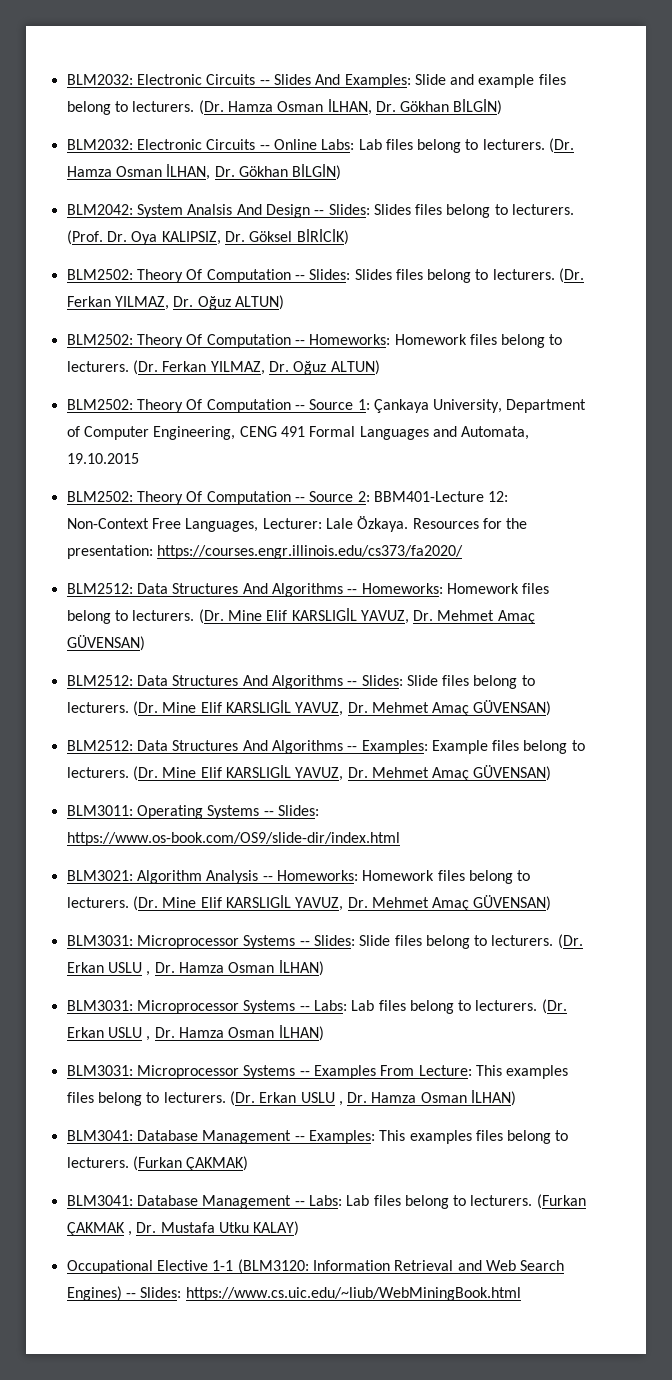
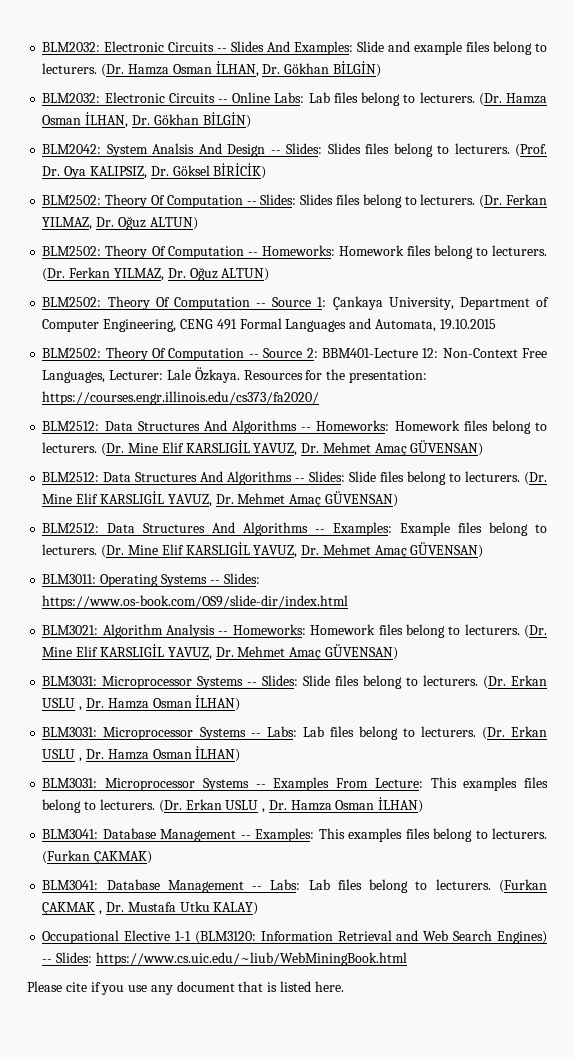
(521, 1294) none -> [27,981,344,995] // Please cite if you use any document that is listed here.

